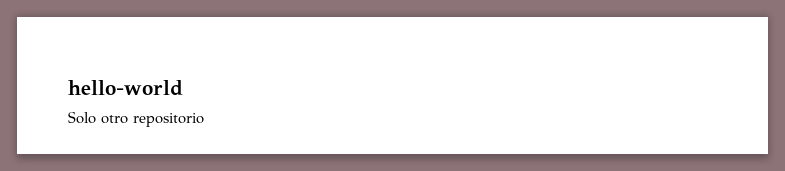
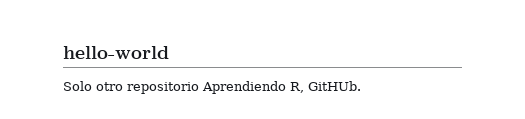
(204, 120) none -> [202,81,361,94] Aprendiendo R, GitHUb.

